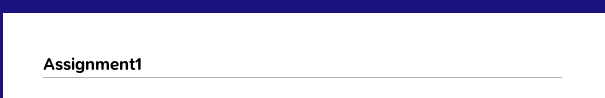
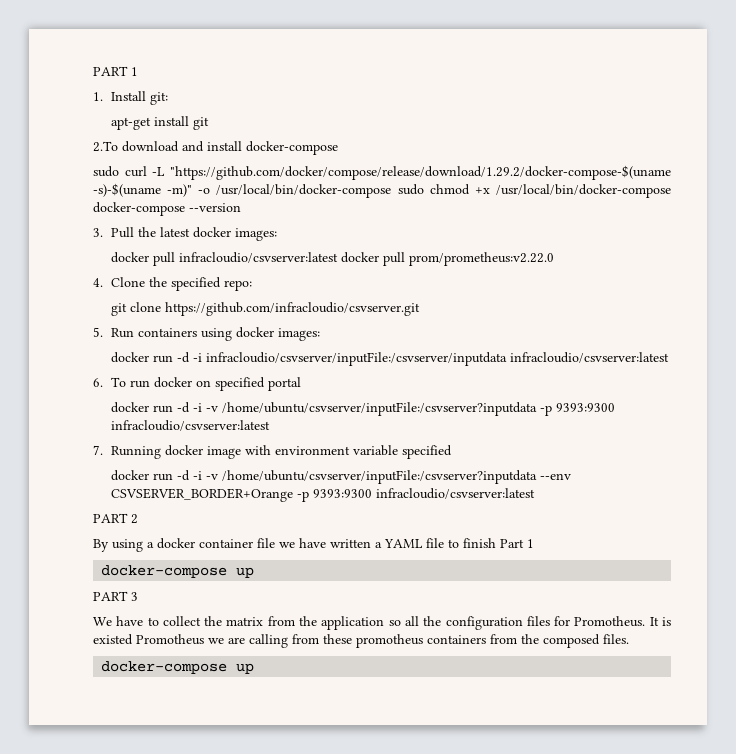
[43,57,142,73] Assignment1 -> [93,66,138,76] [93,91,169,105] [111,116,210,130] [93,141,338,155] [93,165,671,180] [93,183,672,198] [93,202,241,216] [93,227,278,241] [111,252,555,266] [93,277,253,291] [111,302,421,316] [93,327,321,341] [111,352,670,366] [93,377,302,391] [111,402,616,416] [111,420,271,431] [93,445,453,459] [111,470,572,484] [111,488,536,502] [93,513,138,524] [93,538,534,552] [101,565,255,578] [93,591,138,601] [93,616,671,630] [93,634,629,648] [101,661,255,674] PART 1 // 1. Install git: // apt-get install git // 2.To download and install docker-compose // sudo curl -L "https://github.com/docker/compose/release/download/1.29.2/docker-compose-$(uname -s)-$(uname -m)" -o /usr/local/bin/docker-compose sudo chmod +x /usr/local/bin/docker-compose docker-compose --version // 3. Pull the latest docker images: // docker pull infracloudio/csvserver:latest docker pull prom/prometheus:v2.22.0 // 4. Clone the specified repo: // git clone https://github.com/infracloudio/csvserver.git // 5. Run containers using docker images: // docker run -d -i infracloudio/csvserver/inputFile:/csvserver/inputdata infracloudio/csvserver:latest // 6. To run docker on specified portal // docker run -d -i -v /home/ubuntu/csvserver/inputFile:/csvserver?inputdata -p 9393:9300 infracloudio/csvserver:latest // 7. Running docker image with environment variable specified // docker run -d -i -v /home/ubuntu/csvserver/inputFile:/csvserver?inputdata --env CSVSERVER_BORDER+Orange -p 9393:9300 infracloudio/csvserver:latest // PART 2 // By using a docker container file we have written a YAML file to finish Part 1 // docker-compose up // PART 3 // We have to collect the matrix from the application so all the configuration files for Promotheus. It is existed Promotheus we are calling from these promotheus containers from the composed files. // docker-compose up

